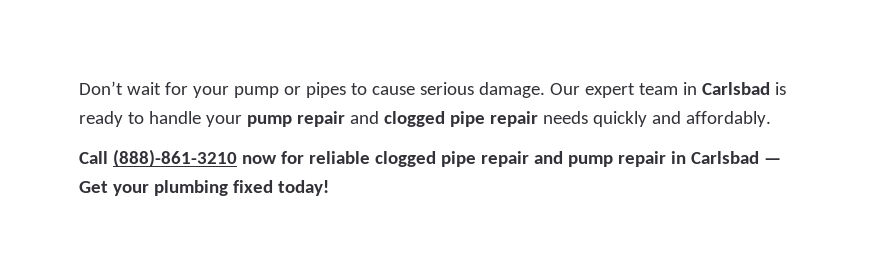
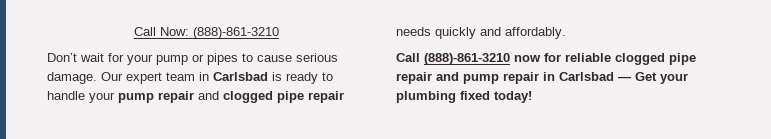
(79, 88) none -> [134,27,279,39] Call Now: (888)-861-3210 //

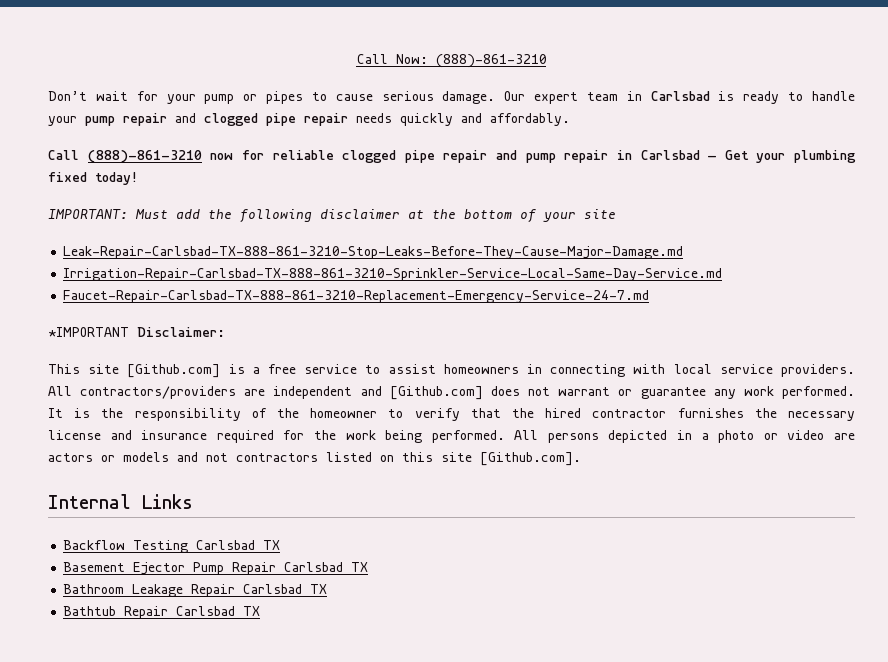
(532, 97) none -> [48,209,616,223] [63,246,684,259] [63,268,723,281] [63,290,650,303] [48,327,225,337] [48,364,856,378] [48,386,855,400] [48,408,856,421] [48,430,856,443] [48,452,581,466] [48,494,193,509] [63,540,281,553] [63,562,369,575] [63,584,328,597] [63,606,261,619] // IMPORTANT: Must add the following disclaimer at the bottom of your site // Leak-Repair-Carlsbad-TX-888-861-3210-Stop-Leaks-Before-They-Cause-Major-Damage.md // Irrigation-Repair-Carlsbad-TX-888-861-3210-Sprinkler-Service-Local-Same-Day-Service.md // Faucet-Repair-Carlsbad-TX-888-861-3210-Replacement-Emergency-Service-24-7.md // *IMPORTANT Disclaimer: // This site [Github.com] is a free service to assist homeowners in connecting with local service providers. All contractors/providers are independent and [Github.com] does not warrant or guarantee any work performed. It is the responsibility of the homeowner to verify that the hired contractor furnishes the necessary license and insurance required for the work being performed. All persons depicted in a photo or video are actors or models and not contractors listed on this site [Github.com]. // Internal Links // Backflow Testing Carlsbad TX // Basement Ejector Pump Repair Carlsbad TX // Bathroom Leakage Repair Carlsbad TX // Bathtub Repair Carlsbad TX

